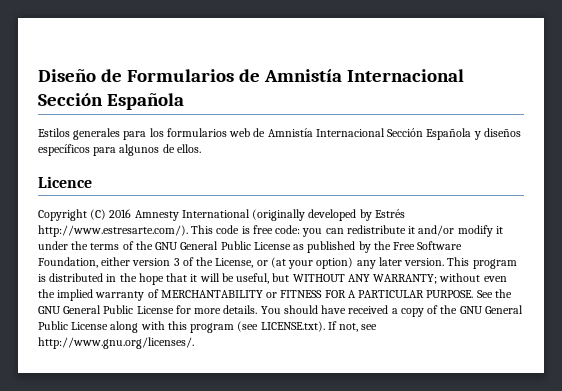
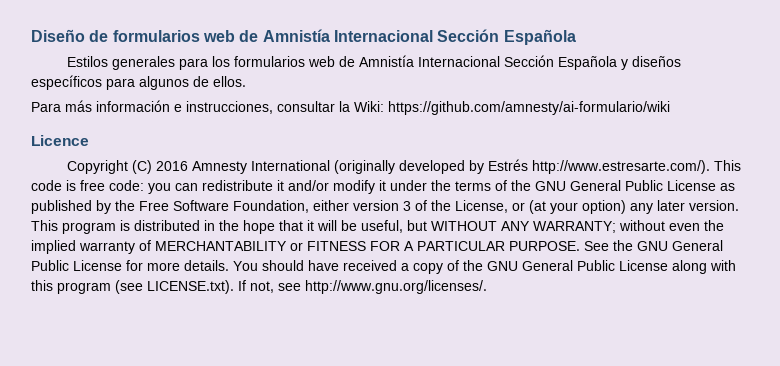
[126,69,234,82] Formularios -> [112,30,235,42] formularios web
(201, 148) none -> [31,100,670,115] // Para más información e instrucciones, consultar la Wiki: https://github.com/amnesty/ai-formulario/wiki

